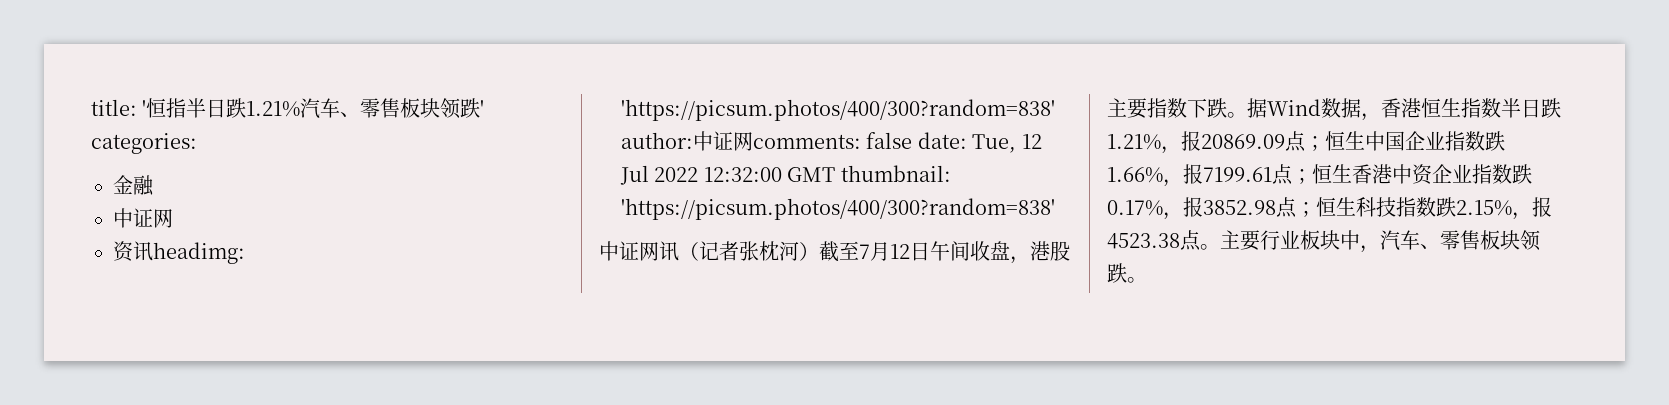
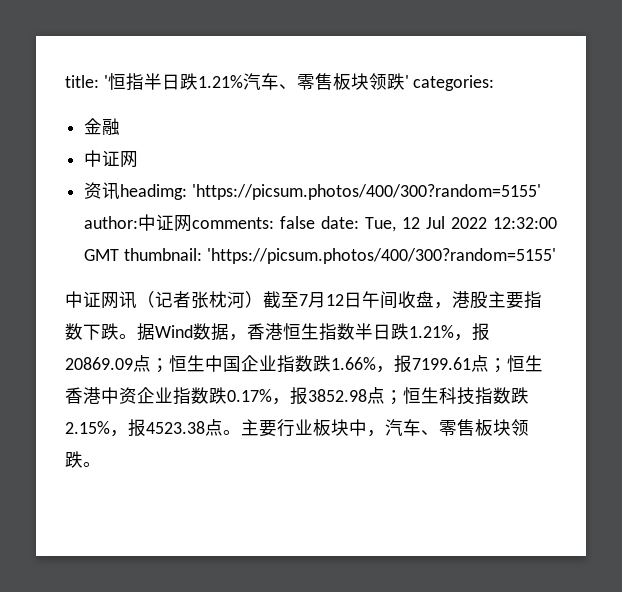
[621,99,1055,121] 'https://picsum.photos/400/300?random=838' -> [191,184,541,200] 'https://picsum.photos/400/300?random=5155'
[621,198,1055,220] 'https://picsum.photos/400/300?random=838' -> [206,248,556,264] 'https://picsum.photos/400/300?random=5155'

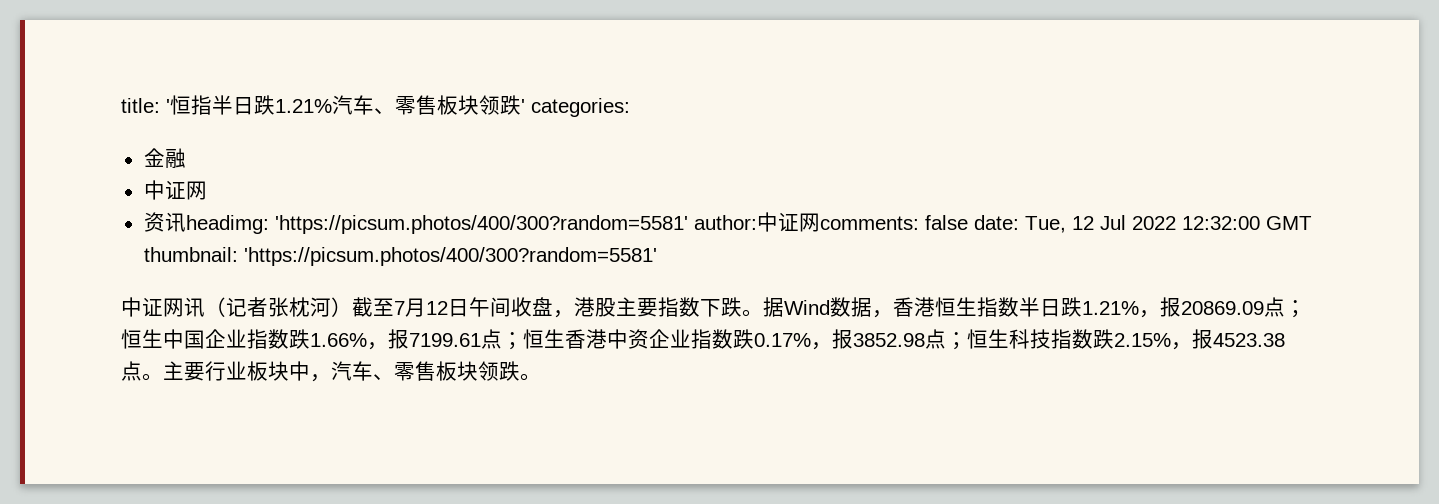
[191,184,541,200] 'https://picsum.photos/400/300?random=5155' -> [274,215,688,234] 'https://picsum.photos/400/300?random=5581'
[206,248,556,264] 'https://picsum.photos/400/300?random=5155' -> [243,247,657,266] 'https://picsum.photos/400/300?random=5581'

